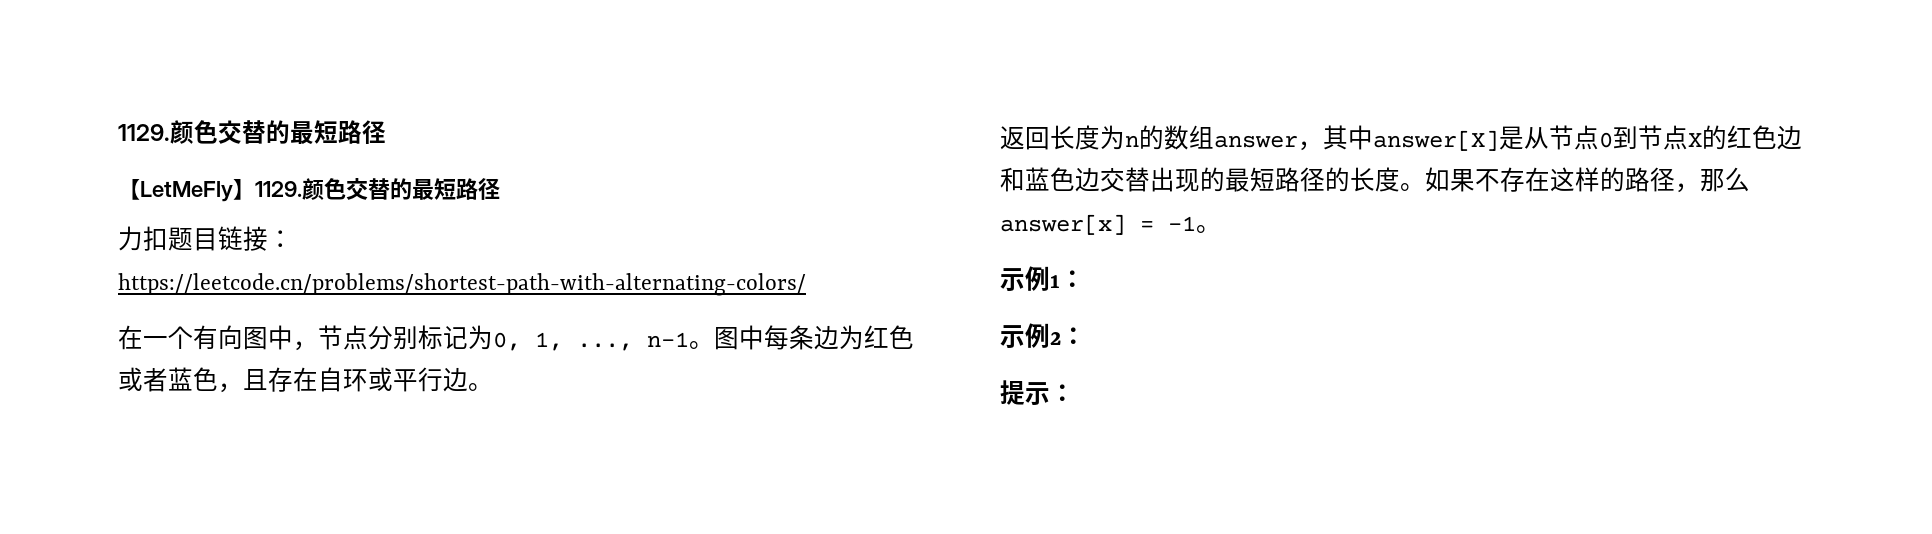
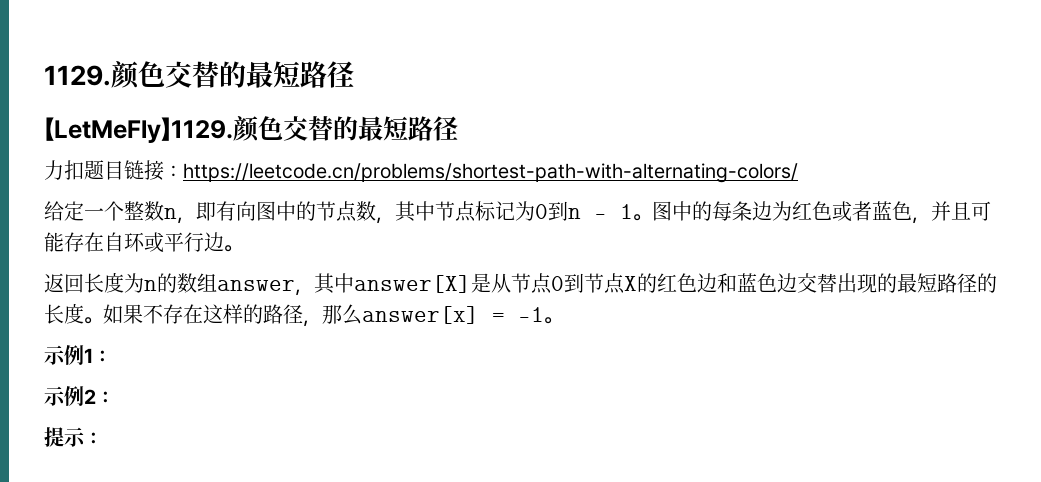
[118,325,764,351] 在一个有向图中，节点分别标记为0, 1, ..., n-1。图中 -> [44,201,712,224] 给定一个整数n，即有向图中的节点数，其中节点标记为0到n - 1。图中的
[243,369,268,390] 且 -> [931,201,991,221] [44,232,64,252] 并且可能

